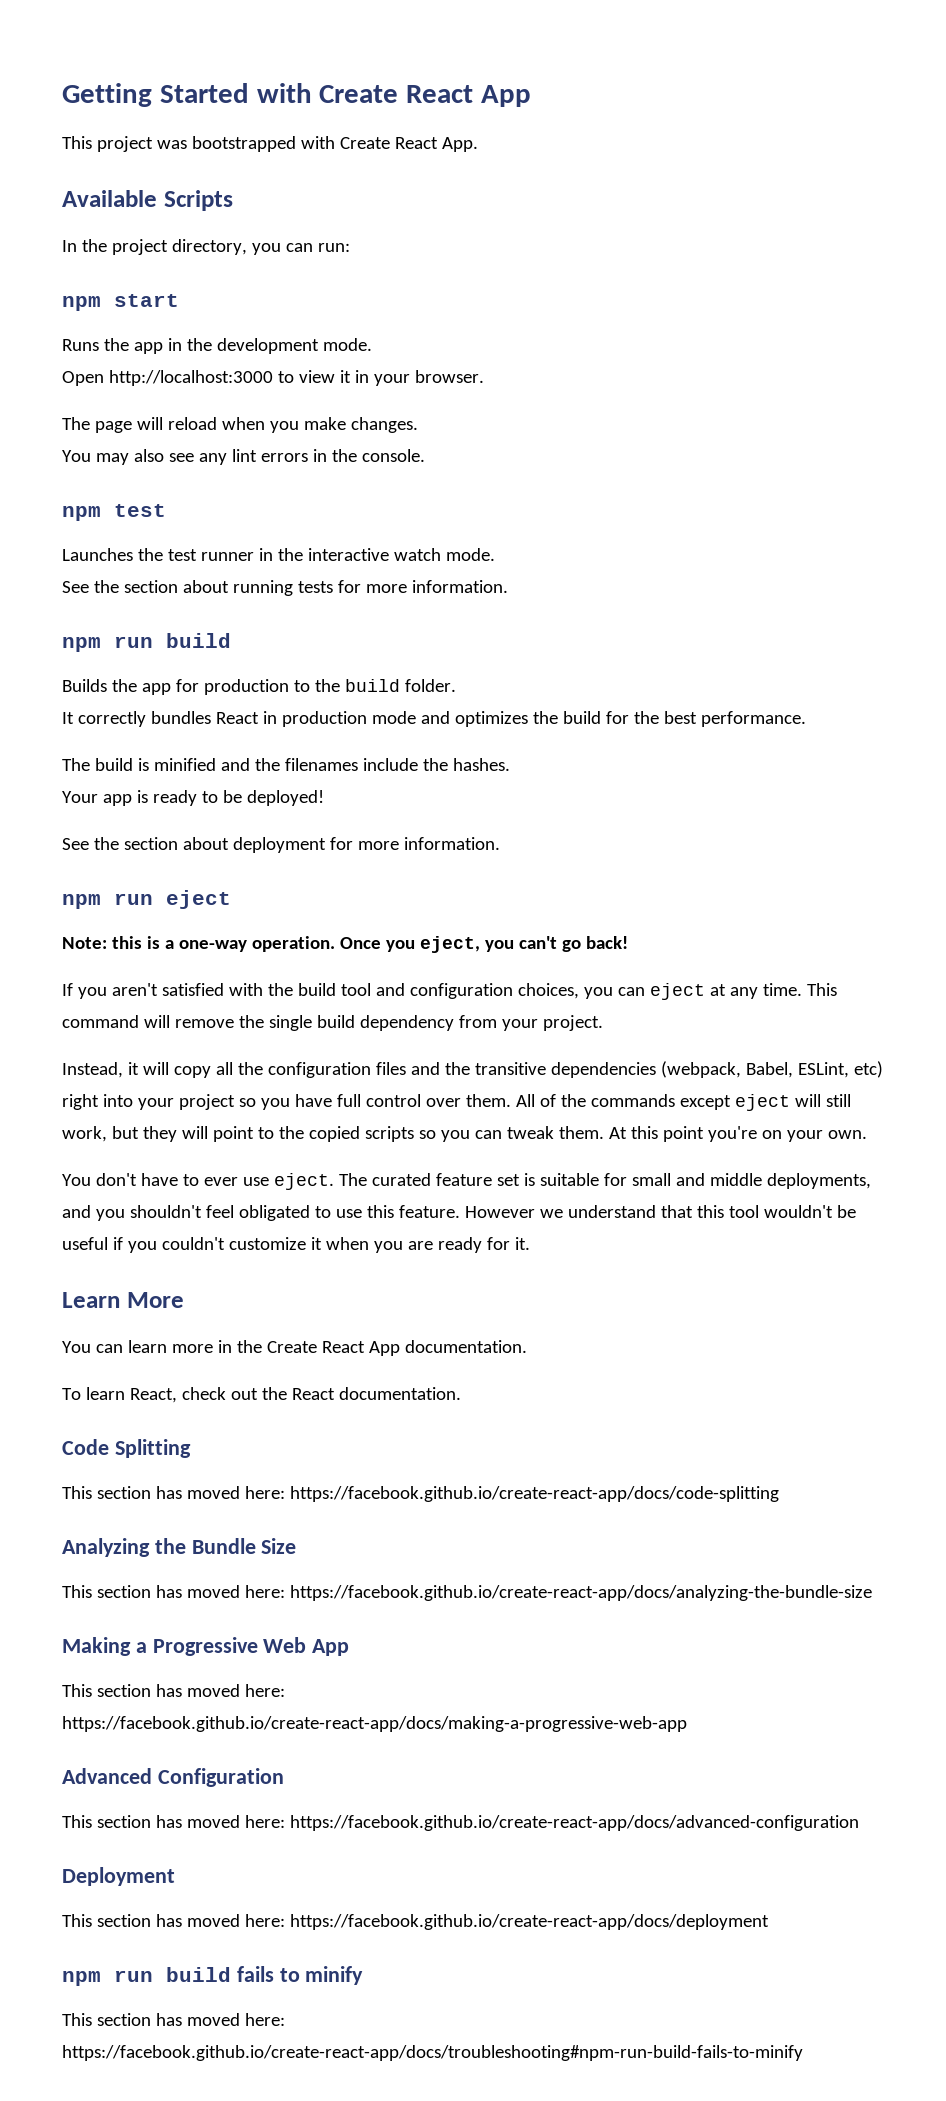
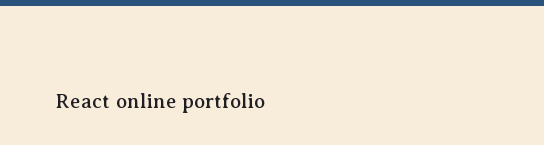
[62,83,532,107] [62,136,478,152] [62,190,233,211] [62,239,350,255] [62,294,179,311] [62,338,372,354] [62,370,484,386] [62,417,418,433] [62,449,425,465] [62,504,166,521] [62,548,495,561] [62,580,508,596] [62,633,231,652] [62,679,456,695] [62,711,806,727] [62,758,510,771] [62,790,324,806] [62,837,500,853] [62,890,231,909] [62,936,628,953] [62,983,837,1000] [62,1015,603,1031] [62,1061,883,1078] [62,1094,851,1111] [62,1126,867,1142] [62,1173,871,1190] [62,1205,856,1221] [62,1237,530,1253] [62,1292,184,1308] [62,1340,527,1356] [62,1387,461,1403] [62,1439,191,1458] [62,1486,779,1502] [62,1538,297,1557] [62,1585,872,1601] [62,1637,350,1656] [62,1684,285,1697] [62,1716,687,1732] [62,1768,284,1787] [62,1815,859,1831] [62,1867,175,1886] [62,1914,769,1930] [62,1966,364,1986] [62,2013,285,2026] [62,2045,803,2061] Getting Started with Create React App // This project was bootstrapped with Create React App. // Available Scripts // In the project directory, you can run: // npm start // Runs the app in the development mode. // Open http://localhost:3000 to view it in your browser. // The page will reload when you make changes. // You may also see any lint errors in the console. // npm test // Launches the test runner in the interactive watch mode. // See the section about running tests for more information. // npm run build // Builds the app for production to the build folder. // It correctly bundles React in production mode and optimizes the build for the best performance. // The build is minified and the filenames include the hashes. // Your app is ready to be deployed! // See the section about deployment for more information. // npm run eject // Note: this is a one-way operation. Once you eject, you can't go back! // If you aren't satisfied with the build tool and configuration choices, you can eject at any time. This command will remove the single build dependency from your project. // Instead, it will copy all the configuration files and the transitive dependencies (webpack, Babel, ESLint, etc) right into your project so you have full control over them. All of the commands except eject will still work, but they will point to the copied scripts so you can tweak them. At this point you're on your own. // You don't have to ever use eject. The curated feature set is suitable for small and middle deployments, and you shouldn't feel obligated to use this feature. However we understand that this tool wouldn't be useful if you couldn't customize it when you are ready for it. // Learn More // You can learn more in the Create React App documentation. // To learn React, check out the React documentation. // Code Splitting // This section has moved here: https://facebook.github.io/create-react-app/docs/code-splitting // Analyzing the Bundle Size // This section has moved here: https://facebook.github.io/create-react-app/docs/analyzing-the-bundle-size // Making a Progressive Web App // This section has moved here: https://facebook.github.io/create-react-app/docs/making-a-progressive-web-app // Advanced Configuration // This section has moved here: https://facebook.github.io/create-react-app/docs/advanced-configuration // Deployment // This section has moved here: https://facebook.github.io/create-react-app/docs/deployment // npm run build fails to minify // This section has moved here: https://facebook.github.io/create-react-app/docs/troubleshooting#npm-run-build-fails-to-minify -> [55,93,266,113] React online portfolio

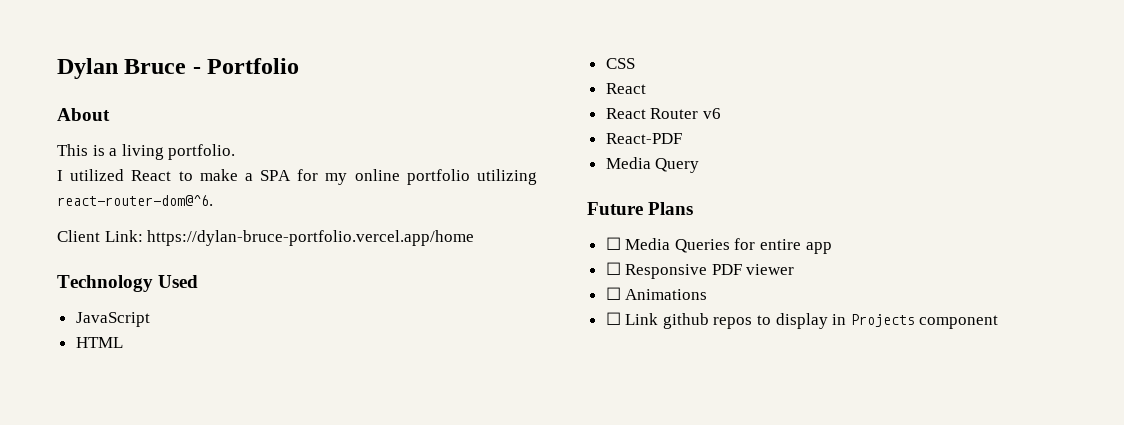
[55,93,266,113] React online portfolio -> [57,58,300,79] [57,108,110,121] [57,144,236,160] [57,169,537,185] [57,195,213,206] [57,230,475,246] [57,275,199,292] [75,312,150,327] [75,337,123,348] [605,58,635,69] [605,83,646,94] [605,108,721,119] [605,133,682,144] [605,157,700,173] [587,202,694,215] [605,237,832,254] [605,262,795,279] [605,287,708,300] [605,312,999,329] Dylan Bruce - Portfolio // About // This is a living portfolio. // I utilized React to make a SPA for my online portfolio utilizing react-router-dom@^6. // Client Link: https://dylan-bruce-portfolio.vercel.app/home // Technology Used // JavaScript // HTML // CSS // React // React Router v6 // React-PDF // Media Query // Future Plans // ☐ Media Queries for entire app // ☐ Responsive PDF viewer // ☐ Animations // ☐ Link github repos to display in Projects component

